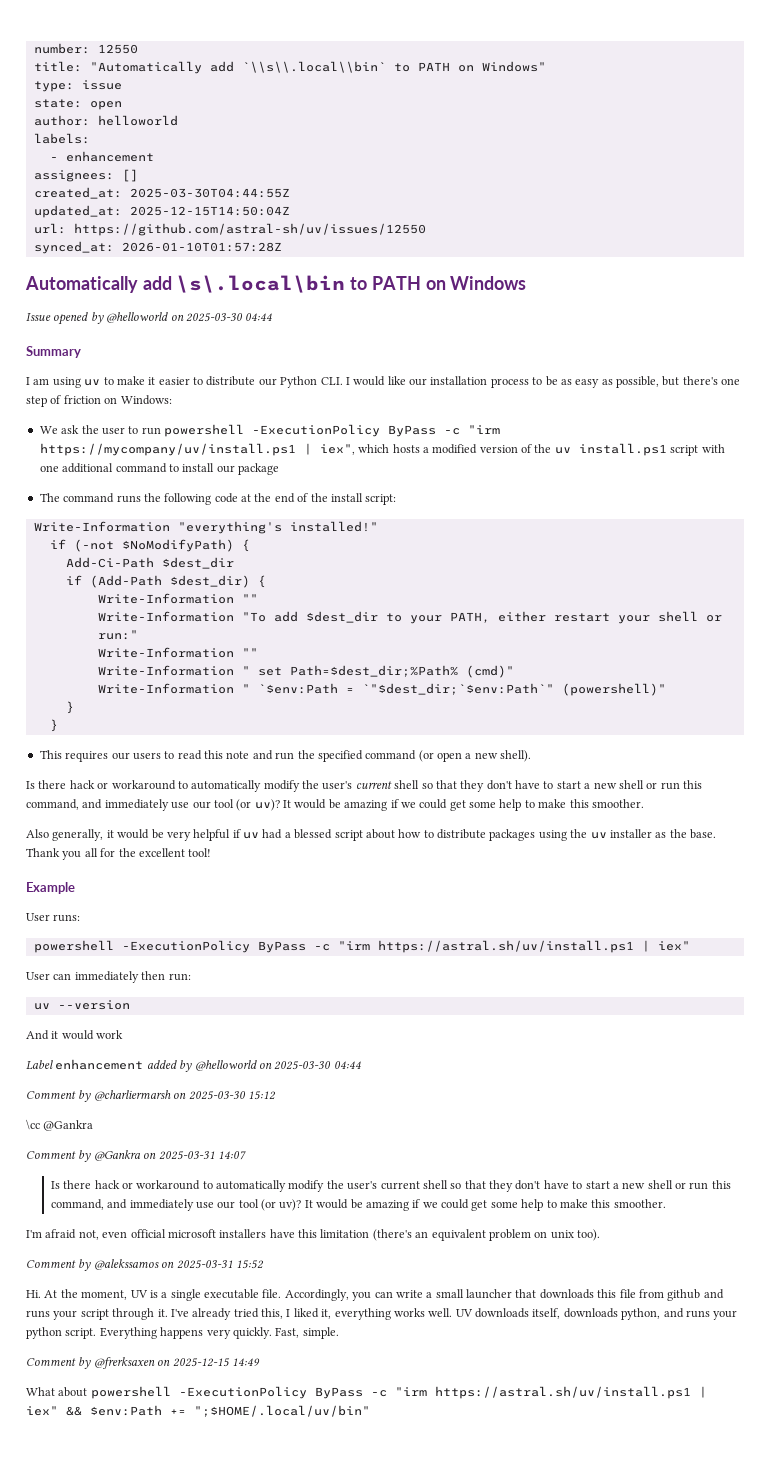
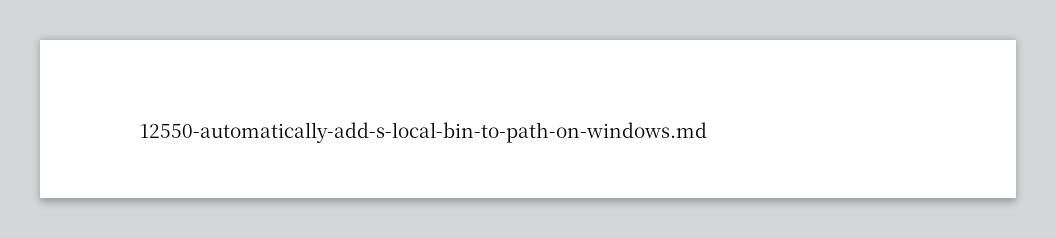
[33,43,138,54] [33,61,546,74] [33,80,122,92] [33,99,122,110] [33,115,178,126] [33,133,90,144] [49,151,154,162] [33,169,138,182] [33,187,290,199] [33,205,290,218] [33,223,426,236] [33,241,282,254] [25,275,527,293] [26,312,273,325] [26,346,81,358] [26,376,741,388] [26,395,172,407] [39,424,500,437] [39,443,725,456] [39,463,279,475] [39,493,397,505] [33,521,378,534] [49,539,250,552] [65,557,234,569] [65,575,266,588] [97,593,258,604] [97,611,722,624] [97,630,138,640] [97,647,258,658] [97,665,514,678] [97,683,666,696] [65,701,74,714] [49,719,58,732] [39,750,532,762] [26,780,702,792] [26,799,644,811] [26,829,716,841] [26,848,212,860] [26,882,75,894] [26,913,81,922] [33,940,690,953] [26,971,191,983] [33,1000,130,1010] [26,1030,124,1040] [26,1059,361,1072] [26,1090,276,1102] [26,1119,94,1131] [26,1150,246,1162] [50,1180,731,1192] [50,1199,666,1211] [26,1229,600,1241] [26,1259,264,1271] [26,1289,724,1301] [26,1308,738,1320] [26,1327,339,1339] [26,1357,260,1369] [26,1386,707,1399] [26,1405,370,1417] number: 12550 // title: "Automatically add `\\s\\.local\\bin` to PATH on Windows" // type: issue // state: open // author: helloworld // labels: // - enhancement // assignees: [] // created_at: 2025-03-30T04:44:55Z // updated_at: 2025-12-15T14:50:04Z // url: https://github.com/astral-sh/uv/issues/12550 // synced_at: 2026-01-10T01:57:28Z // Automatically add \s\.local\bin to PATH on Windows // Issue opened by @helloworld on 2025-03-30 04:44 // Summary // I am using uv to make it easier to distribute our Python CLI. I would like our installation process to be as easy as possible, but there's one step of friction on Windows: // We ask the user to run powershell -ExecutionPolicy ByPass -c "irm https://mycompany/uv/install.ps1 | iex", which hosts a modified version of the uv install.ps1 script with one additional command to install our package // The command runs the following code at the end of the install script: // Write-Information "everything's installed!" // if (-not $NoModifyPath) { // Add-Ci-Path $dest_dir // if (Add-Path $dest_dir) { // Write-Information "" // Write-Information "To add $dest_dir to your PATH, either restart your shell or run:" // Write-Information "" // Write-Information " set Path=$dest_dir;%Path% (cmd)" // Write-Information " `$env:Path = `"$dest_dir;`$env:Path`" (powershell)" // } // } // This requires our users to read this note and run the specified command (or open a new shell). // Is there hack or workaround to automatically modify the user's current shell so that they don't have to start a new shell or run this command, and immediately use our tool (or uv)? It would be amazing if we could get some help to make this smoother. // Also generally, it would be very helpful if uv had a blessed script about how to distribute packages using the uv installer as the base. Thank you all for the excellent tool! // Example // User runs: // powershell -ExecutionPolicy ByPass -c "irm https://astral.sh/uv/install.ps1 | iex" // User can immediately then run: // uv --version // And it would work // Label enhancement added by @helloworld on 2025-03-30 04:44 // Comment by @charliermarsh on 2025-03-30 15:12 // \cc @Gankra // Comment by @Gankra on 2025-03-31 14:07 // Is there hack or workaround to automatically modify the user's current shell so that they don't have to start a new shell or run this command, and immediately use our tool (or uv)? It would be amazing if we could get some help to make this smoother. // I'm afraid not, even official microsoft installers have this limitation (there's an equivalent problem on unix too). // Comment by @alekssamos on 2025-03-31 15:52 // Hi. At the moment, UV is a single executable file. Accordingly, you can write a small launcher that downloads this file from github and runs your script through it. I've already tried this, I liked it, everything works well. UV downloads itself, downloads python, and runs your python script. Everything happens very quickly. Fast, simple. // Comment by @frerksaxen on 2025-12-15 14:49 // What about powershell -ExecutionPolicy ByPass -c "irm https://astral.sh/uv/install.ps1 | iex" && $env:Path += ";$HOME/.local/uv/bin" -> [140,122,707,143] 12550-automatically-add-s-local-bin-to-path-on-windows.md

